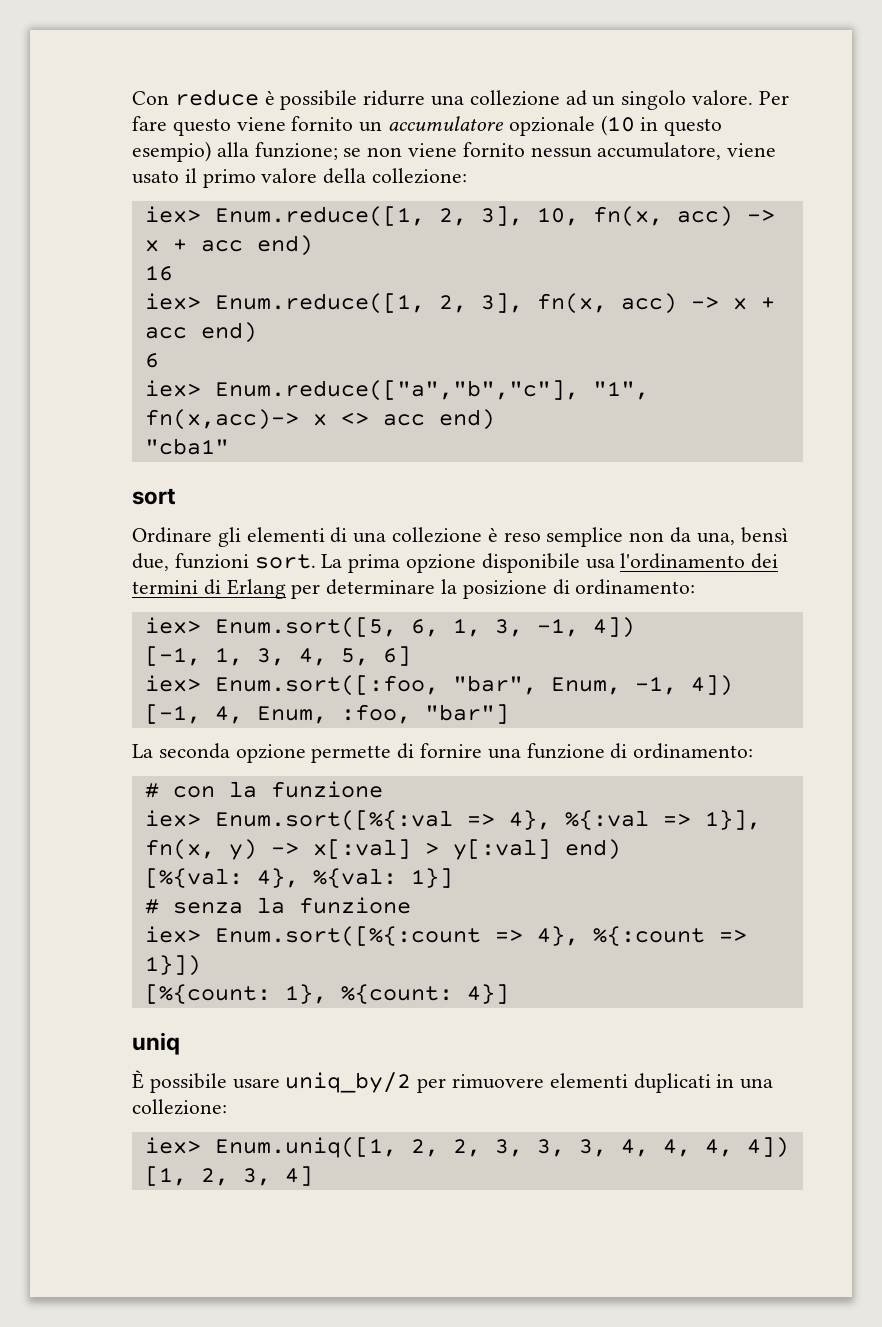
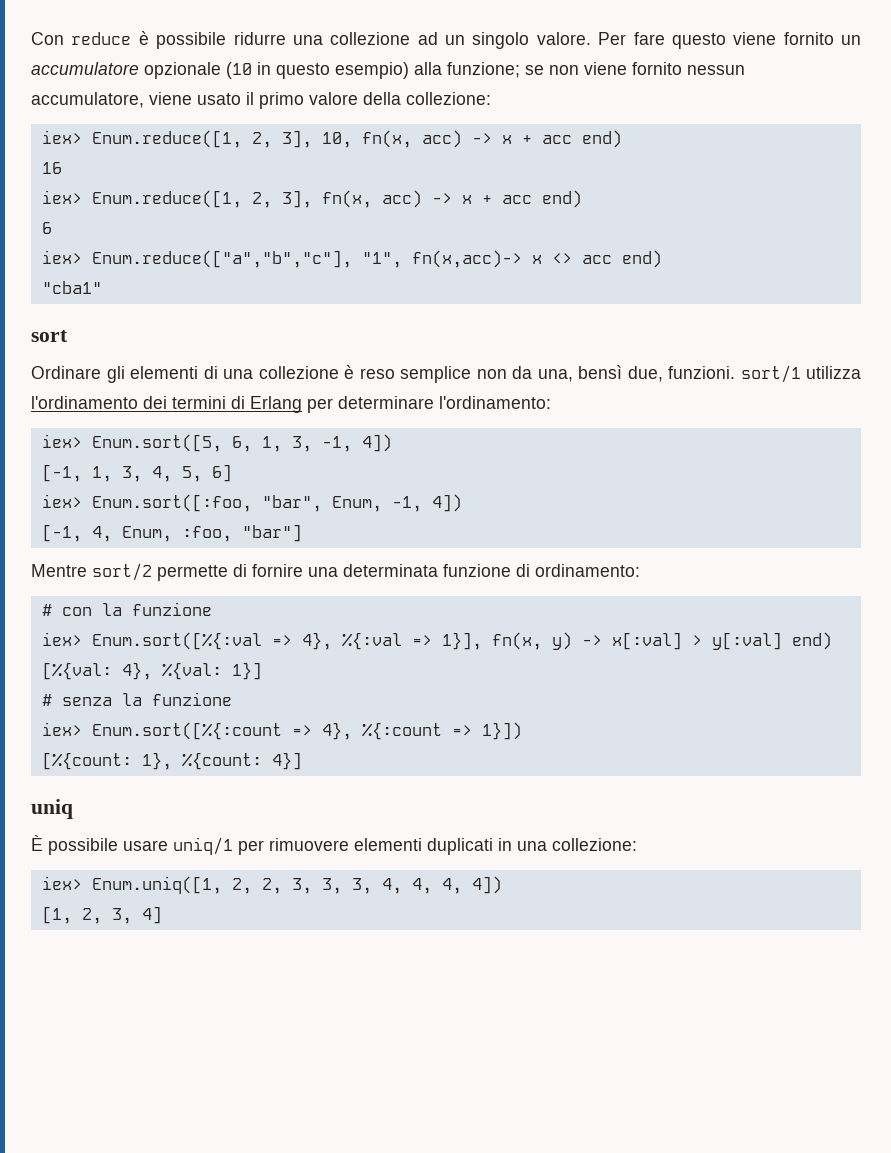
[174,553,615,573] funzioni sort. La prima opzione disponibile usa -> [668,365,861,383] funzioni. sort/1 utilizza
[441,579,696,599] la posizione di ordinamento: -> [439,396,551,409] l'ordinamento:
[132,743,306,763] La seconda opzione -> [31,563,152,581] Mentre sort/2
(521, 753) none -> [343,564,438,577] determinata
[285,1072,412,1093] uniq_by/2 -> [173,837,233,855] uniq/1

